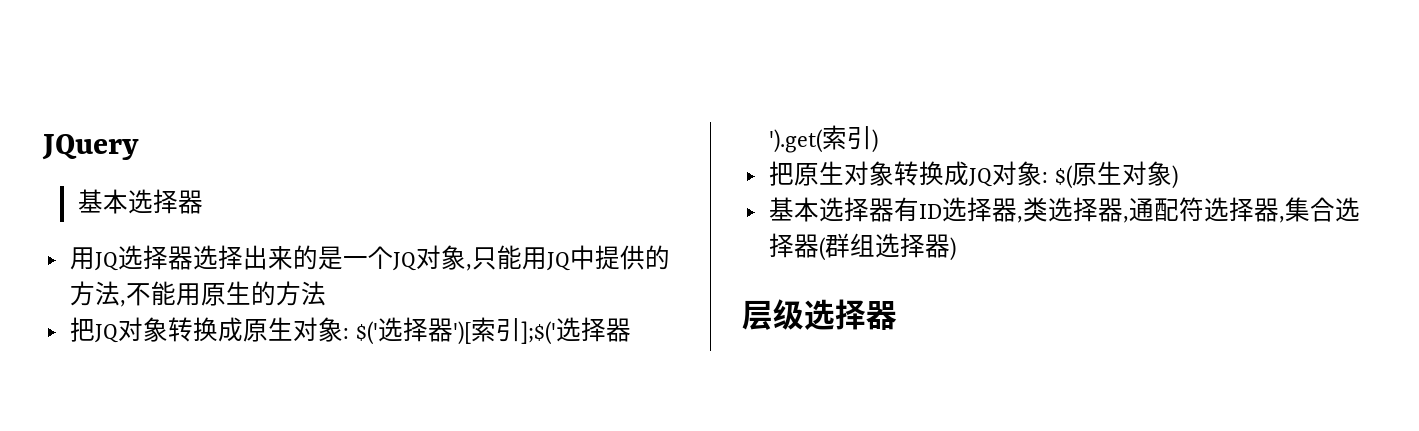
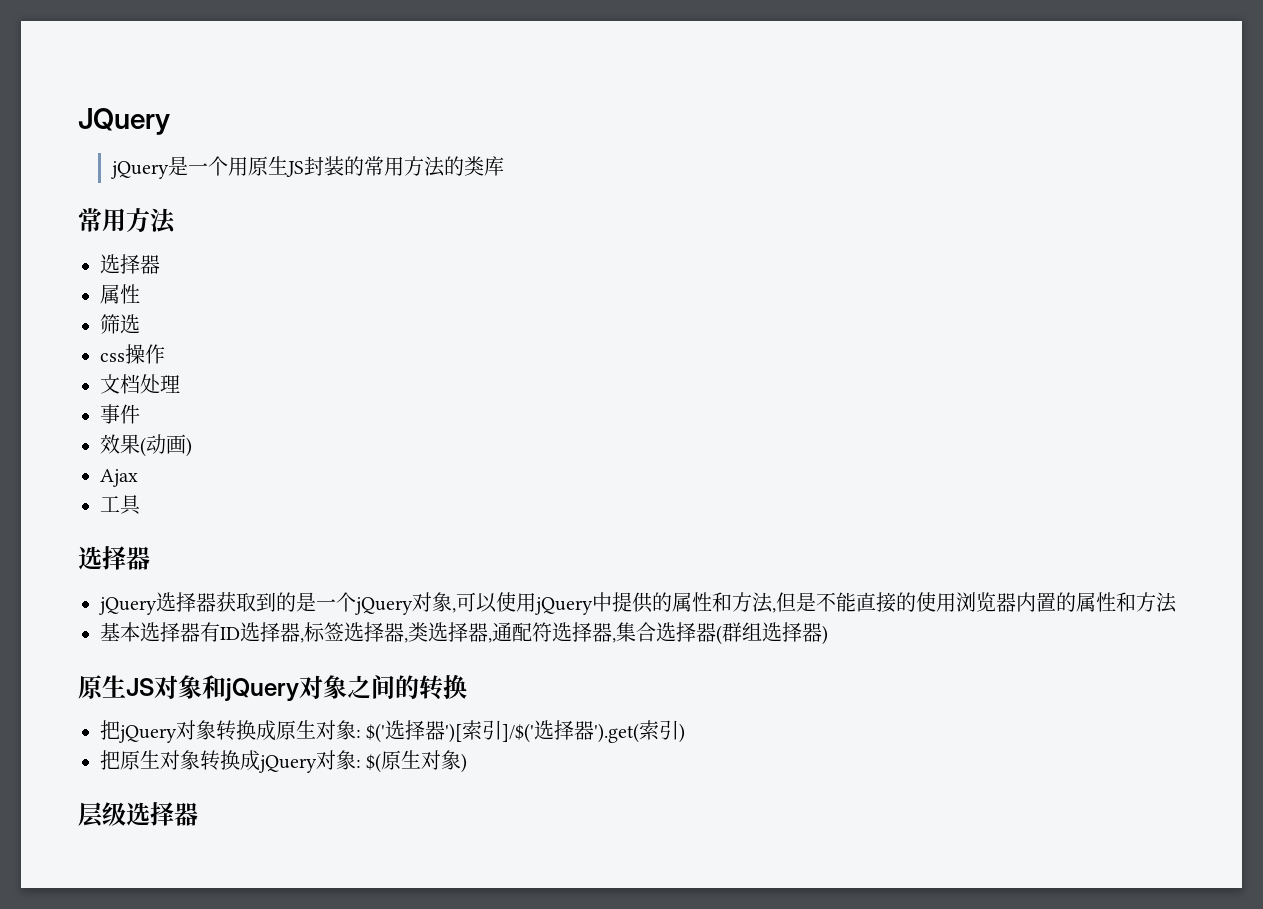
[77,189,203,214] [69,245,293,271] 基本选择器 // 用JQ选择器选择出来 -> [110,156,504,179] [78,208,176,234] [100,254,160,274] [100,284,140,304] [100,314,140,334] [100,344,165,364] [100,374,180,394] [100,404,140,424] [100,434,192,457] [100,469,138,487] [100,495,141,515] [78,546,150,570] [99,592,276,615] jQuery是一个用原生JS封装的常用方法的类库 // 常用方法 // 选择器 // 属性 // 筛选 // css操作 // 文档处理 // 事件 // 效果(动画) // Ajax // 工具 // 选择器 // jQuery选择器获取到
[392,252,416,271] JQ -> [355,597,413,615] jQuery
[471,245,570,271] 只能用JQ -> [456,592,593,615] 可以使用jQuery
(670, 257) none -> [672,592,732,612] 属性和
[125,281,326,306] [69,317,631,345] [768,125,878,153] [768,161,1178,189] 不能用原生的方法 // 把JQ对象转换成原生对象: $('选择器')[索引];$('选择器').get(索引) // 把原生对象转换成JQ对象: $(原生对象) -> [776,592,1177,613] 但是不能直接的使用浏览器内置的属性和方法
(1023, 219) none -> [304,622,408,643] 标签选择器,
(956, 249) none -> [78,674,467,701] [100,720,686,743] [100,750,468,773] // 原生JS对象和jQuery对象之间的转换 // 把jQuery对象转换成原生对象: $('选择器')[索引]/$('选择器').get(索引) // 把原生对象转换成jQuery对象: $(原生对象)

